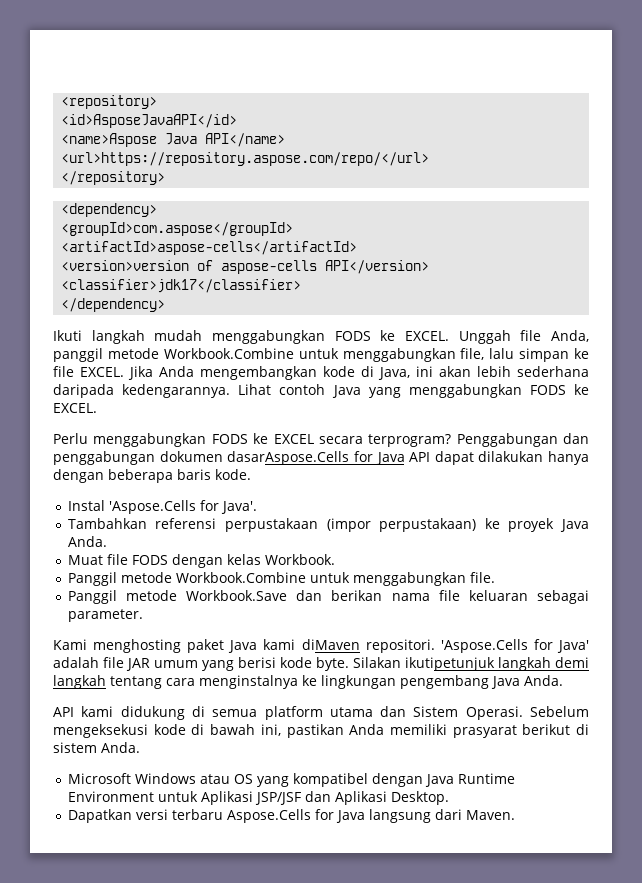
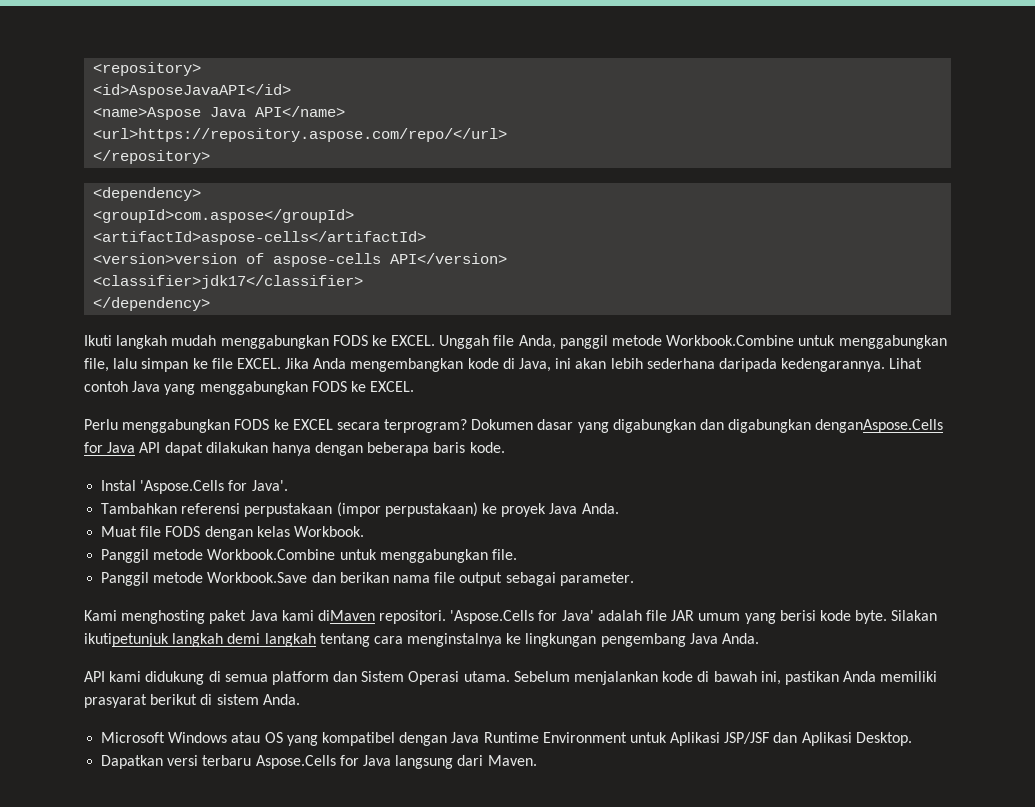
[456,433,589,447] [53,451,350,465] Penggabungan dan penggabungan dokumen dasarAspose.Cells -> [471,419,944,433] Dokumen dasar yang digabungkan dan digabungkan denganAspose.Cells
[468,590,528,601] keluaran -> [459,572,503,586] output
[329,707,373,717] utama -> (329, 678) none
[465,706,589,720] [53,724,148,738] Operasi. Sebelum mengeksekusi -> [408,671,659,685] Operasi utama. Sebelum menjalankan

